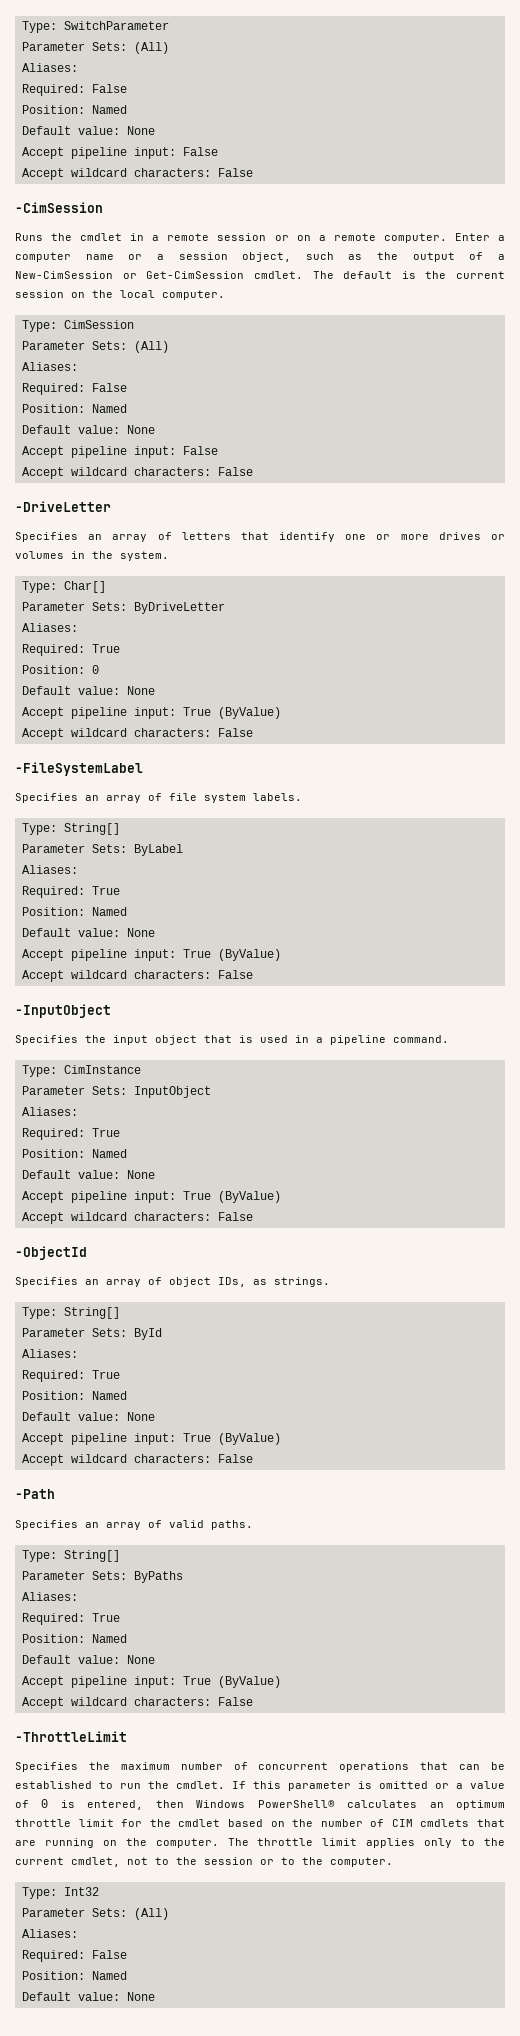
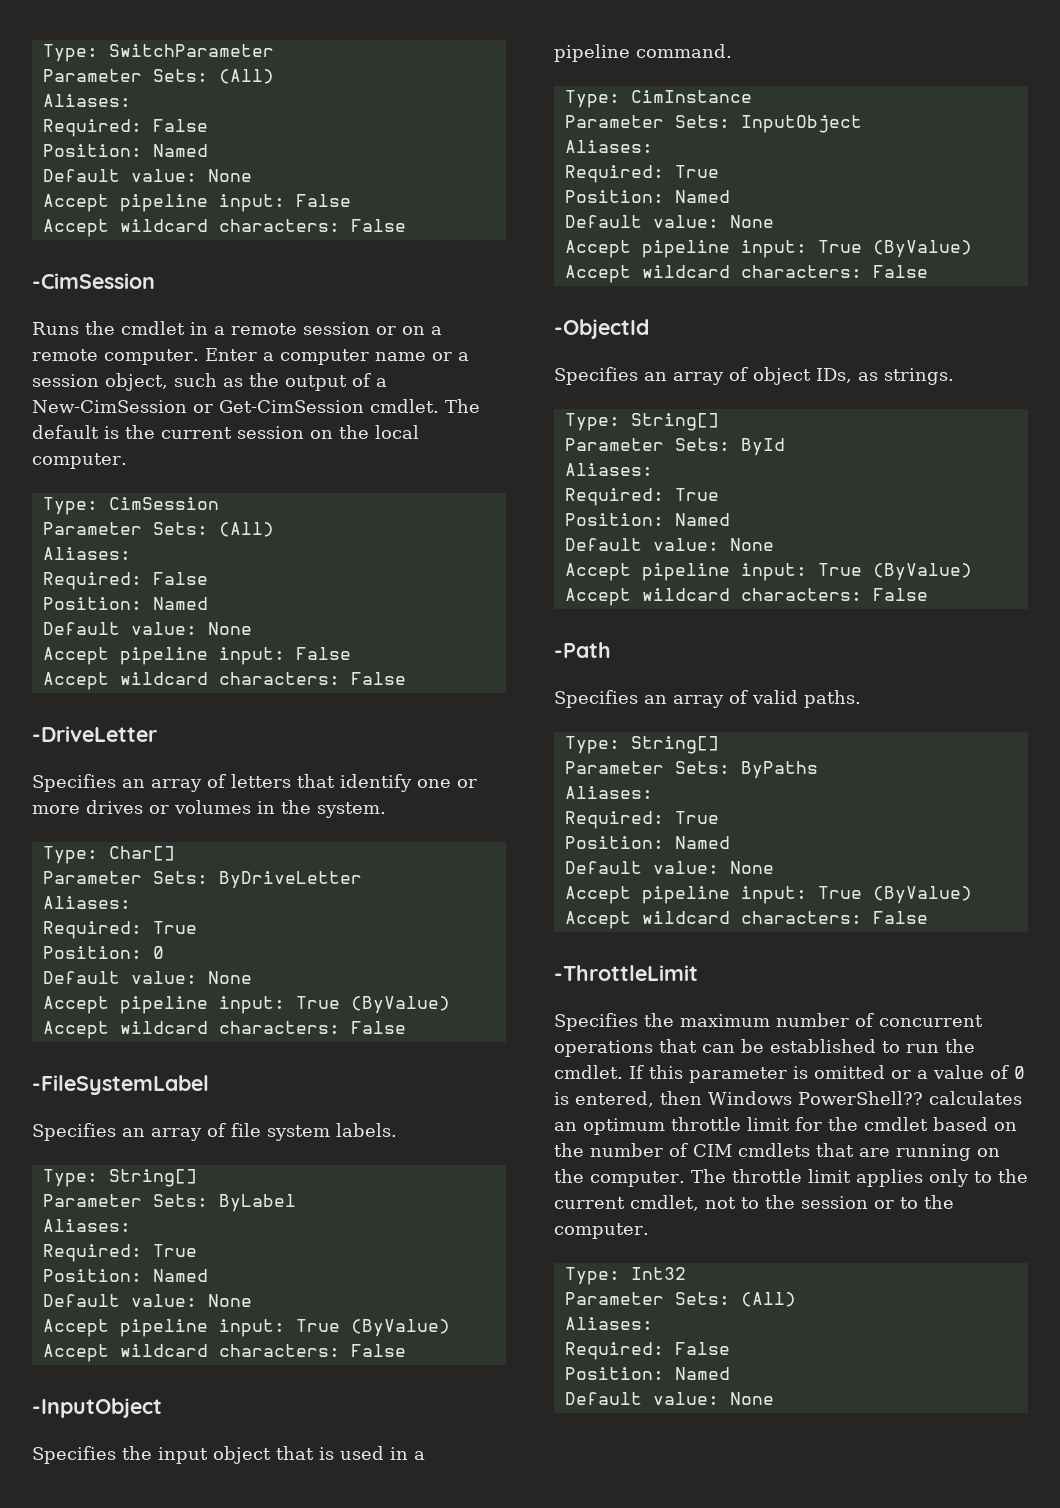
[257,1800,335,1808] PowerShell® -> [798,1091,923,1105] PowerShell??

